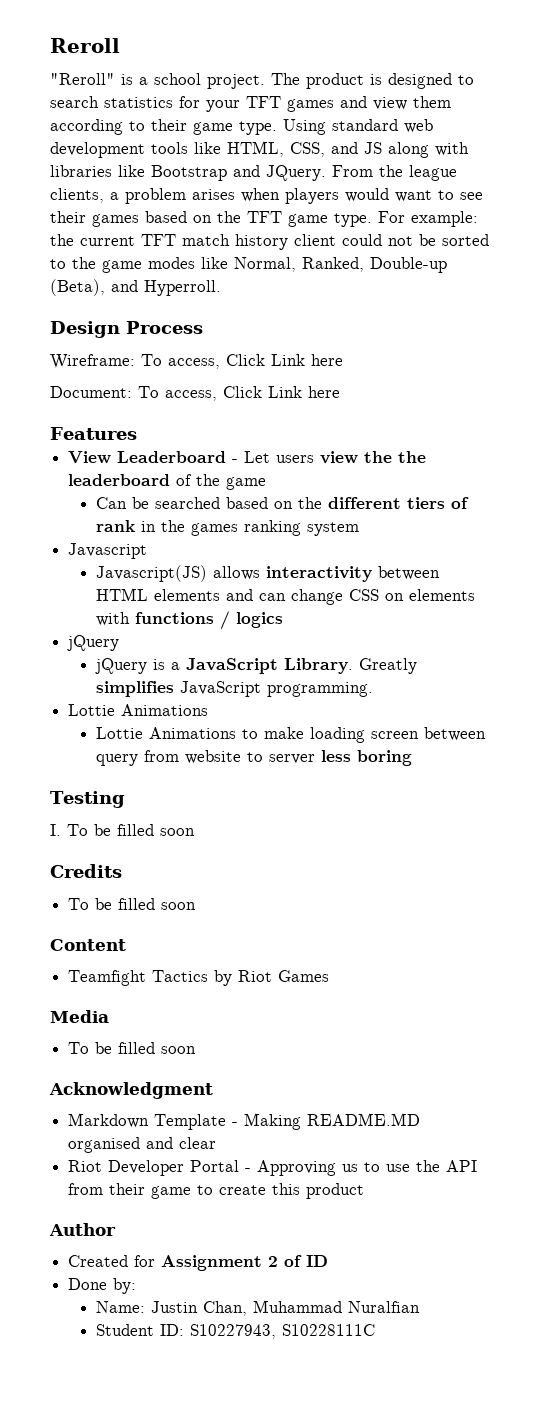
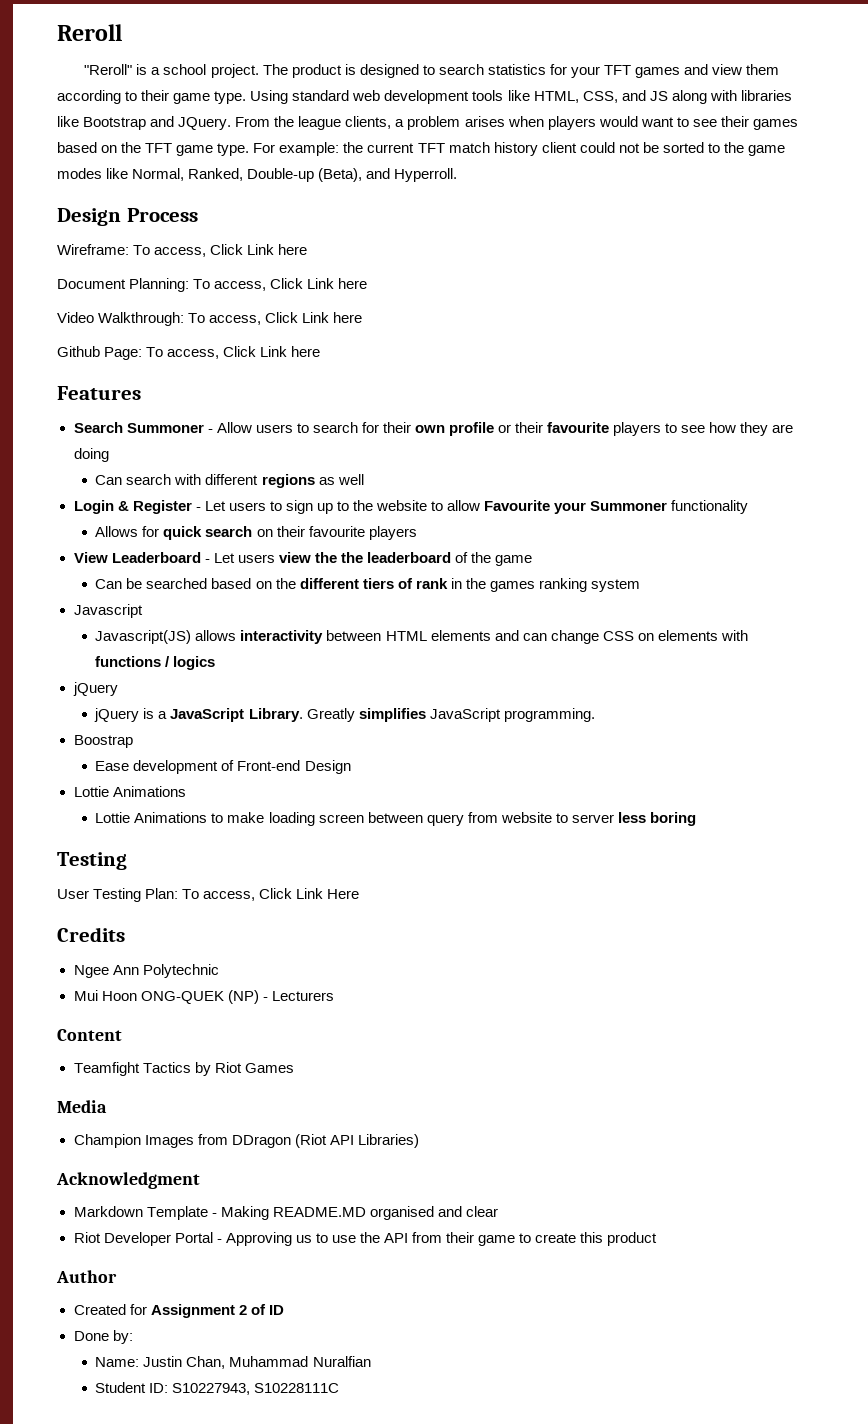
[50,386,132,398] Document: -> [57,278,368,292] [57,312,363,326] [57,346,143,360] Document Planning: To access, Click Link here // Video Walkthrough: To access, Click Link here // Github Page:
(137, 433) none -> [73,422,794,436] [73,448,109,462] [95,474,364,488] [73,500,749,514] [95,526,417,540] // Search Summoner - Allow users to search for their own profile or their favourite players to see how they are doing // Can search with different regions as well // Login & Register - Let users to sign up to the website to allow Favourite your Summoner functionality // Allows for quick search on their favourite players
(374, 689) none -> [73,735,133,748] [95,760,351,774] // Boostrap // Ease development of Front-end Design
[50,824,195,836] [50,864,122,878] [68,898,197,910] I. To be filled soon // Credits // To be filled soon -> [57,888,360,902] [57,927,125,942] [73,964,219,978] [73,990,334,1004] User Testing Plan: To access, Click Link Here // Credits // Ngee Ann Polytechnic // Mui Hoon ONG-QUEK (NP) - Lecturers
[68,1042,197,1054] To be filled soon -> [73,1134,419,1148] Champion Images from DDragon (Riot API Libraries)

